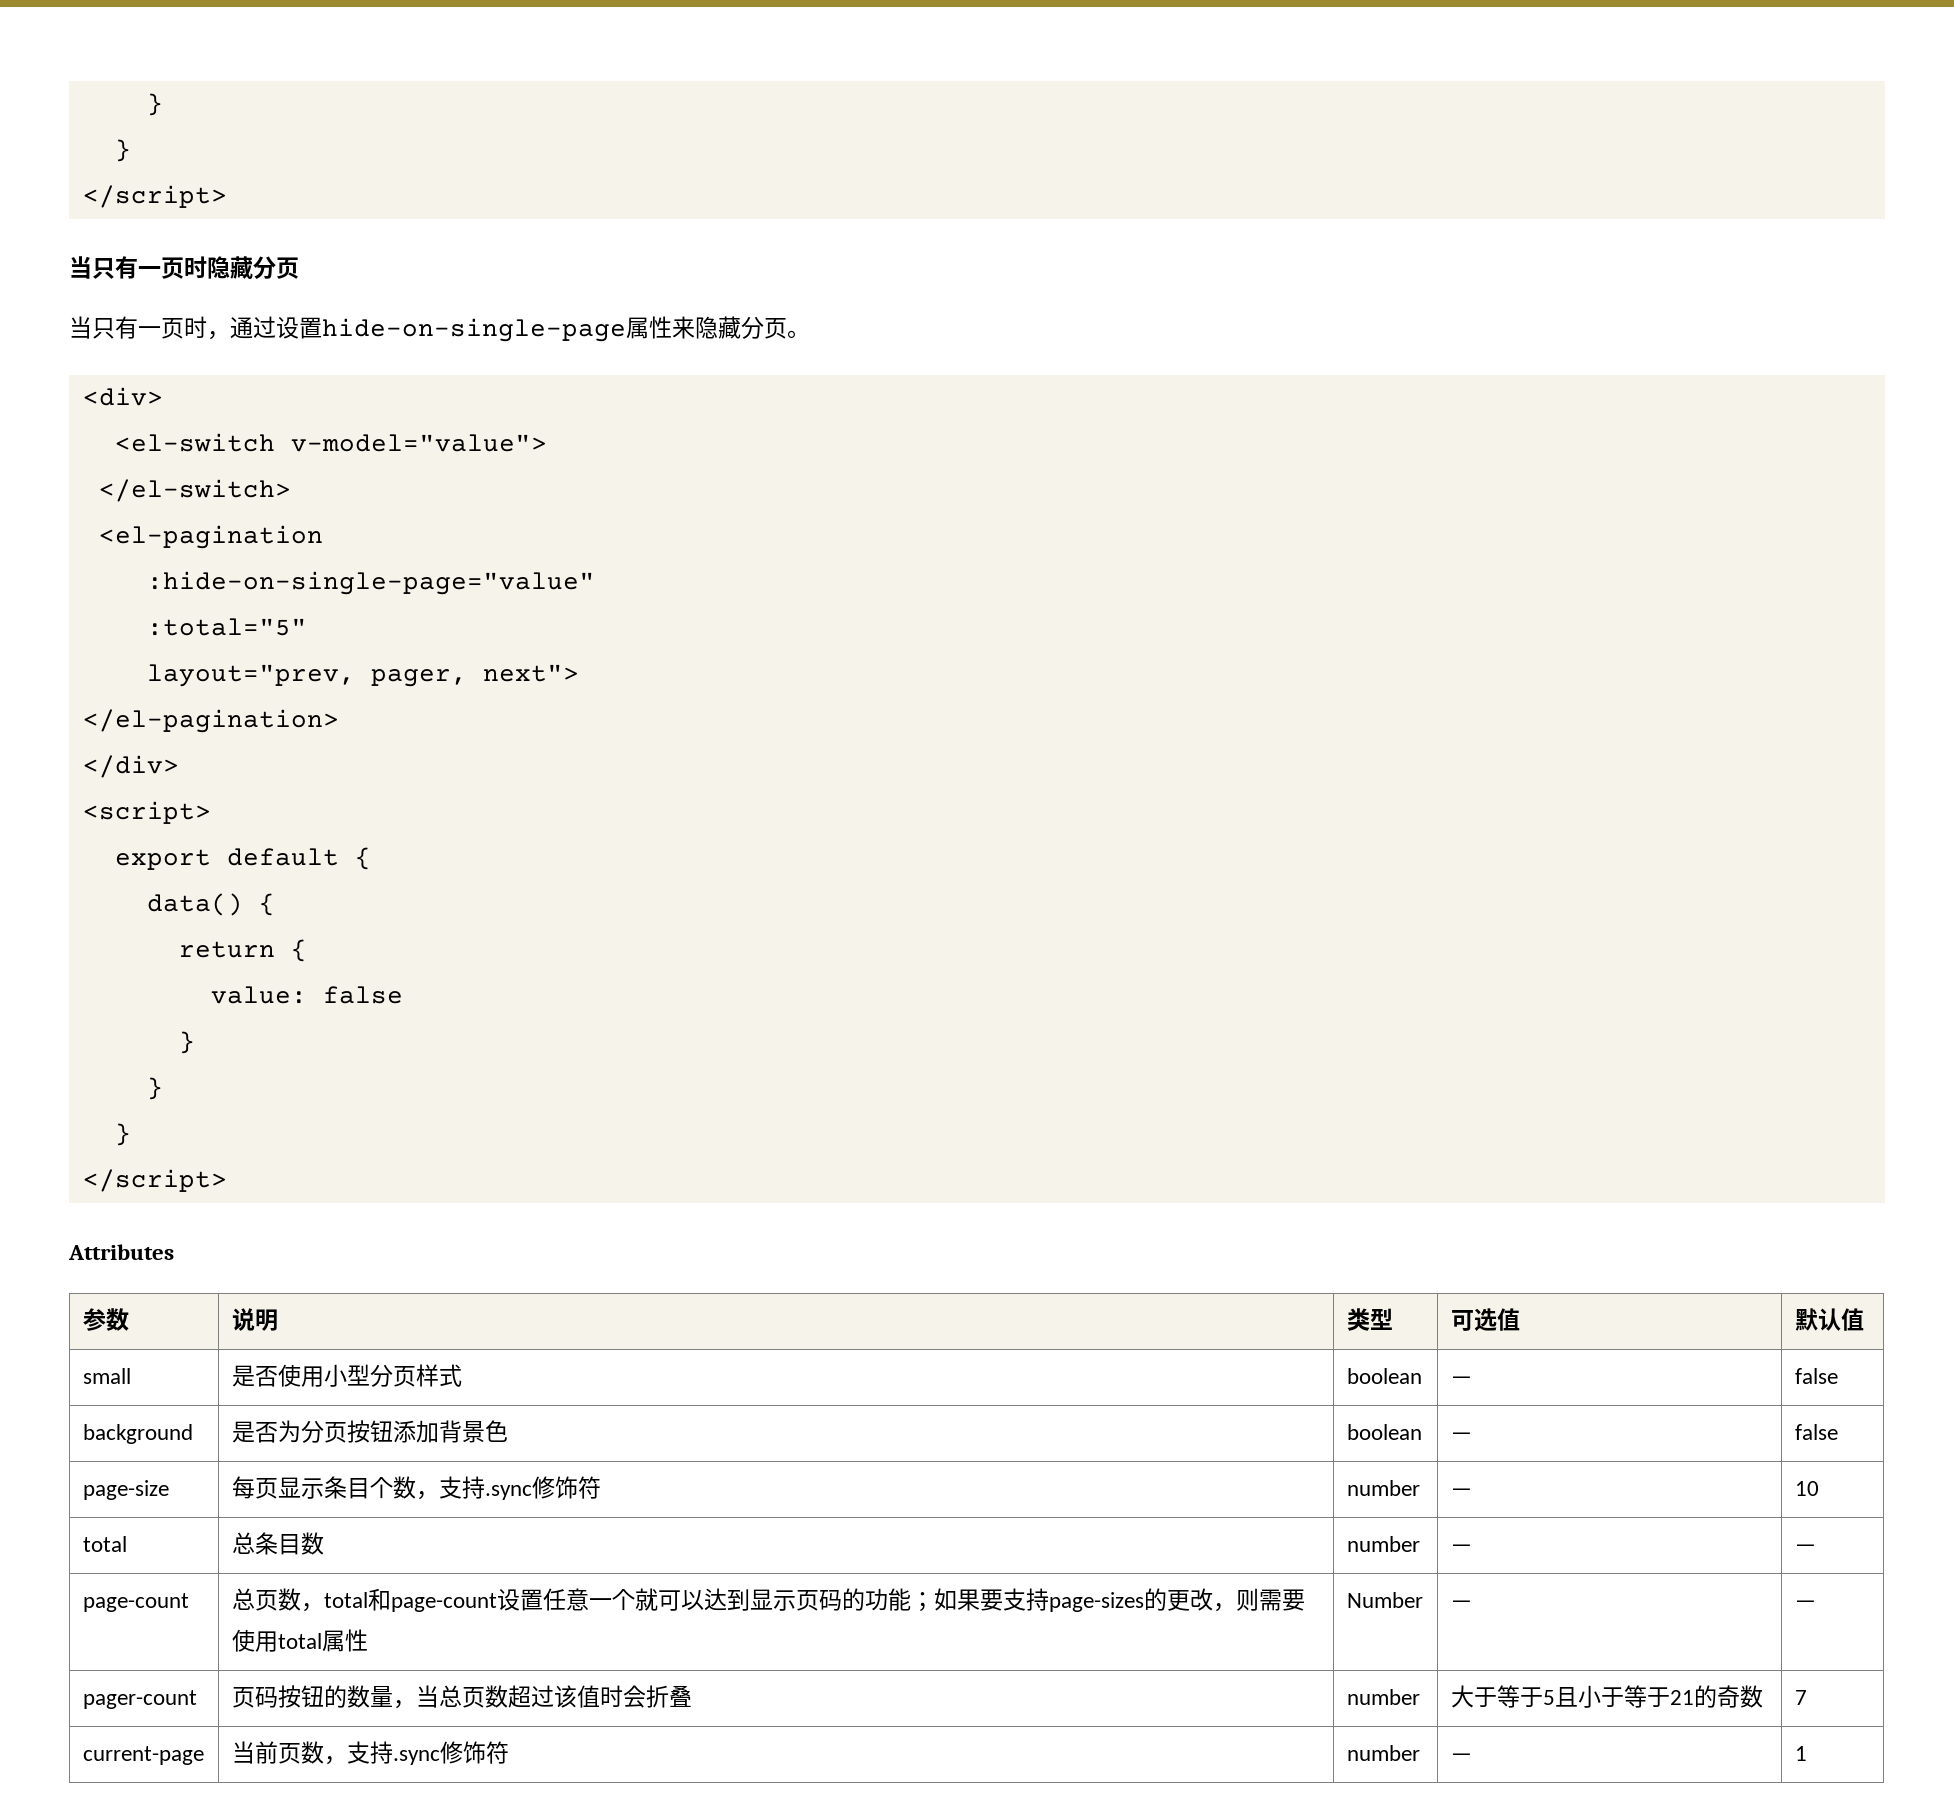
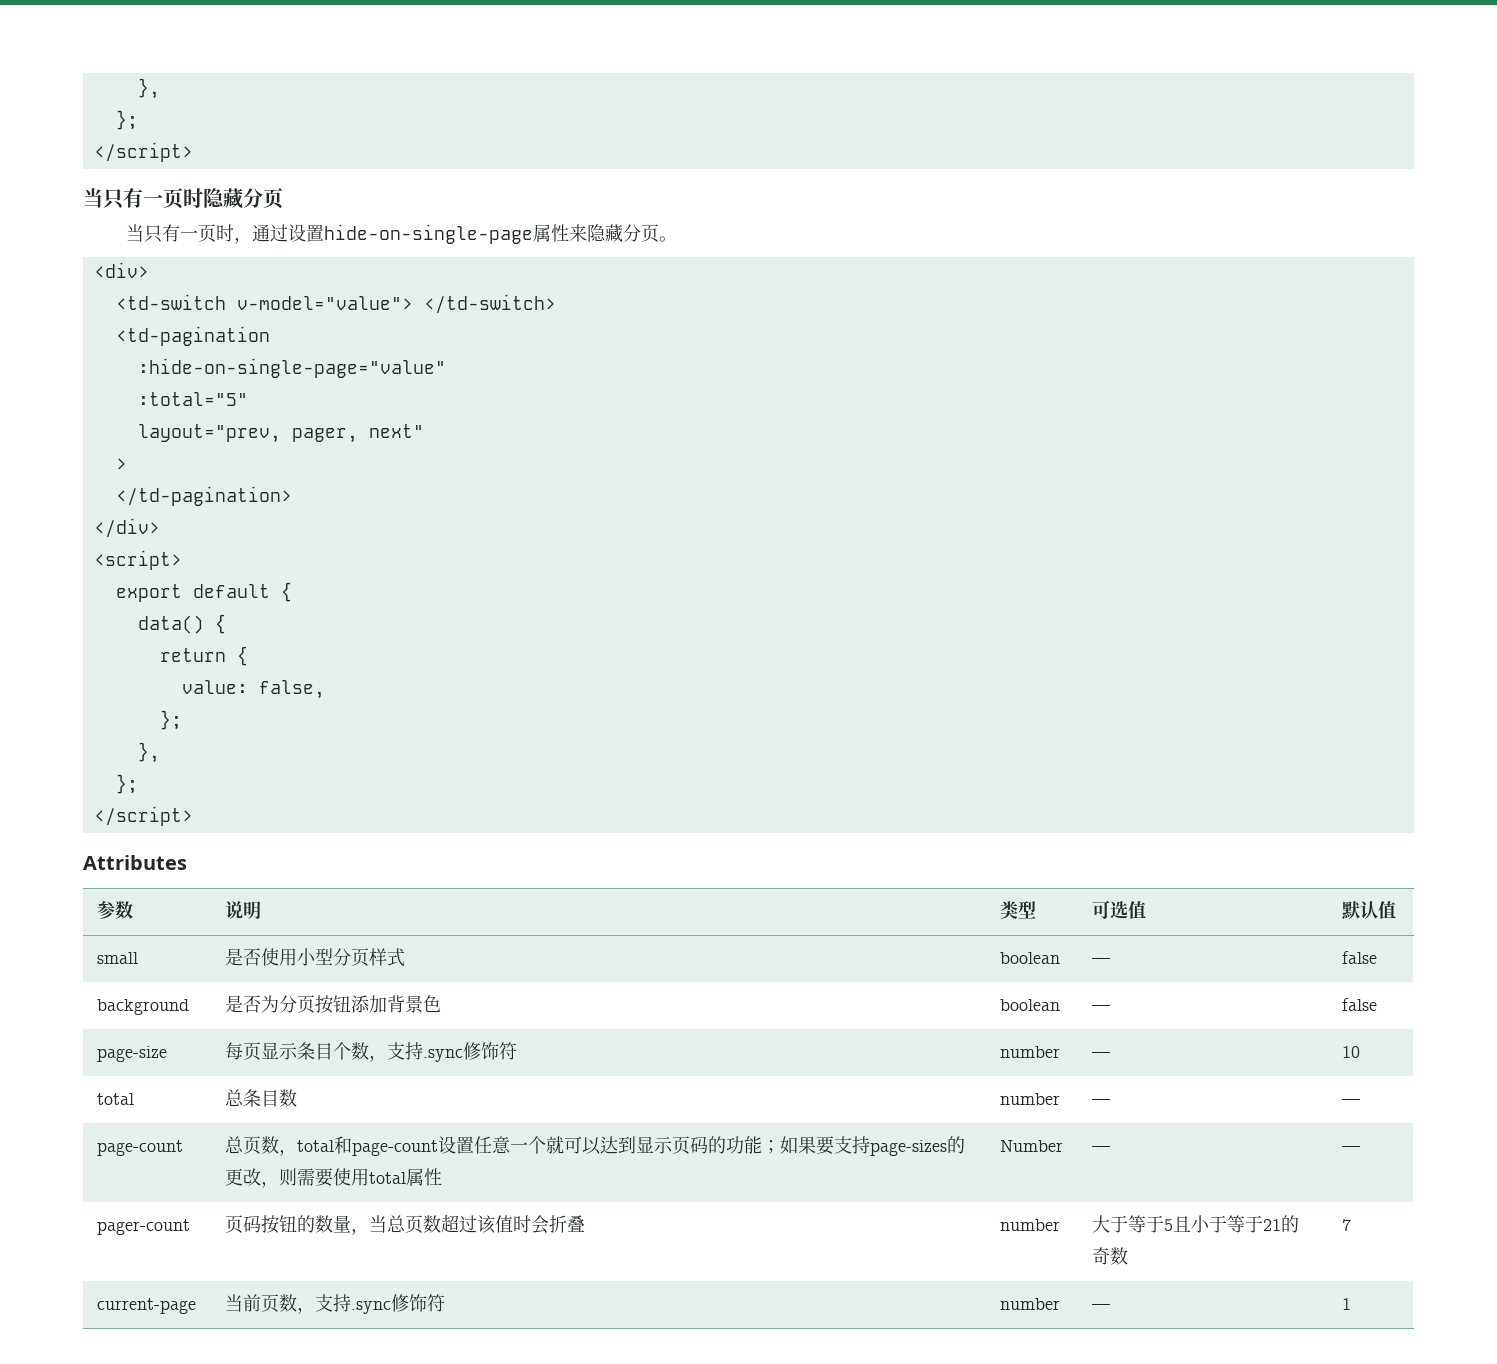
[146,93,163,116] [114,139,131,162] } // } -> [137,78,160,99] [115,110,138,130] }, // };
[114,433,275,452] <el-switch -> [115,294,226,310] <td-switch
[98,479,291,502] [98,525,323,549] // </el-switch> // <el-pagination -> [423,294,556,314] [115,326,270,346] </td-switch> // <td-pagination
[482,664,579,682] [82,709,339,733] next"> // </el-pagination> -> [368,424,424,438] [115,458,127,470] [115,486,292,506] next" // > // </td-pagination>
[322,986,403,1004] [178,1031,195,1054] [146,1077,163,1100] [114,1123,131,1146] false // } // } // } -> [258,680,325,699] [159,710,182,730] [137,742,160,763] [115,774,138,794] false, // }; // }, // };

